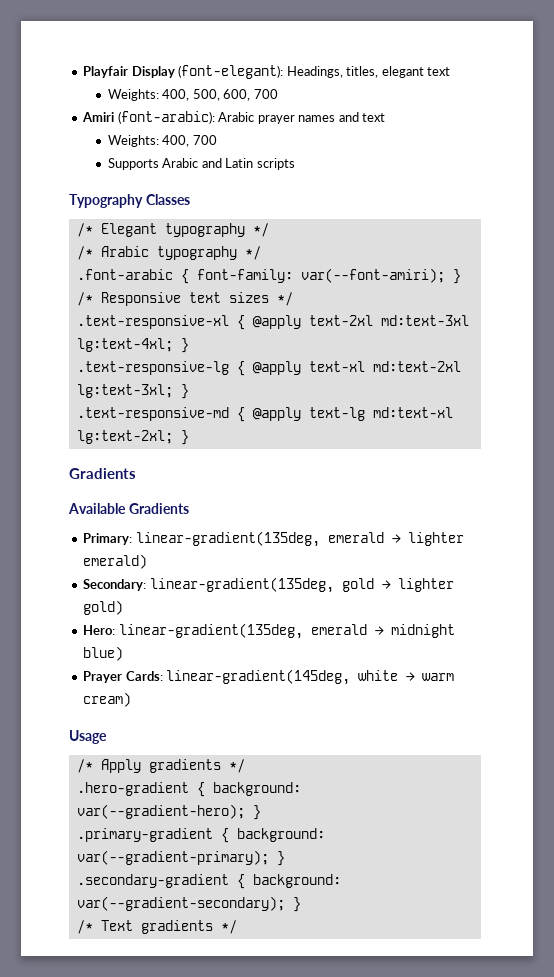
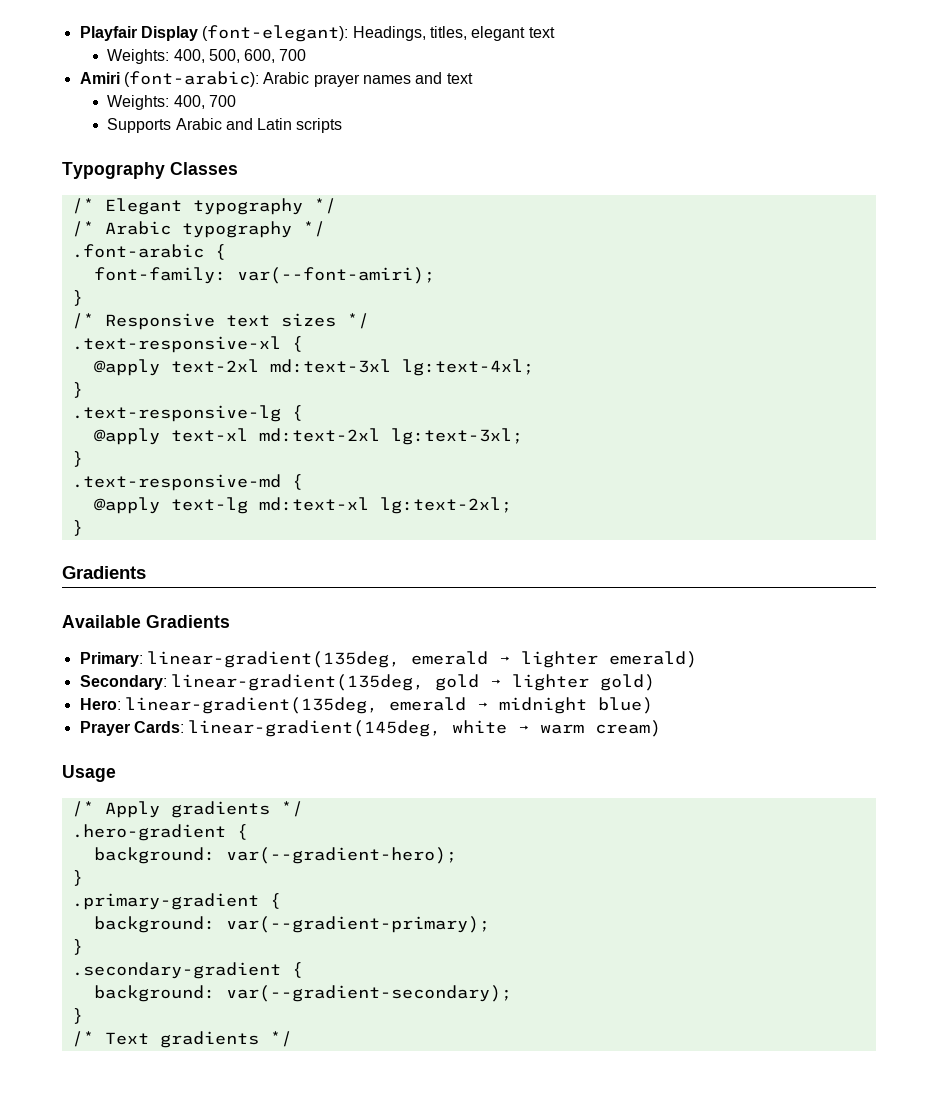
(189, 276) none -> (226, 252) //
(445, 275) none -> (435, 275) //
(245, 322) none -> (303, 344) //
(173, 345) none -> (534, 367) //
(245, 368) none -> (303, 413) //
(173, 391) none -> (523, 436) //
(245, 414) none -> (303, 482) //
(173, 437) none -> (512, 505) //
(205, 789) none -> (248, 832) //
(245, 811) none -> (457, 855) //
(229, 835) none -> (281, 901) //
(269, 857) none -> (490, 924) //
(245, 881) none -> (303, 970) //
(285, 903) none -> (512, 993) //

